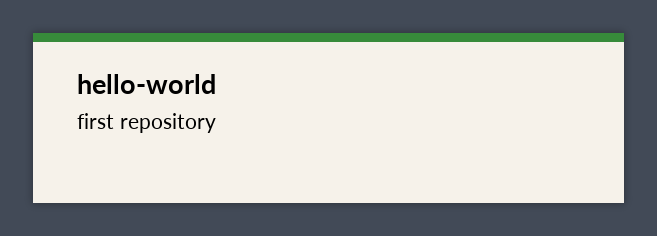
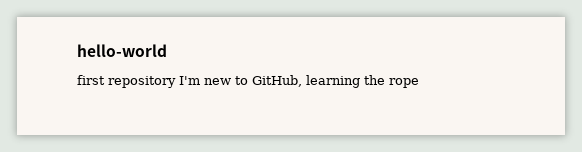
(216, 123) none -> [179,75,419,88] I'm new to GitHub, learning the rope

